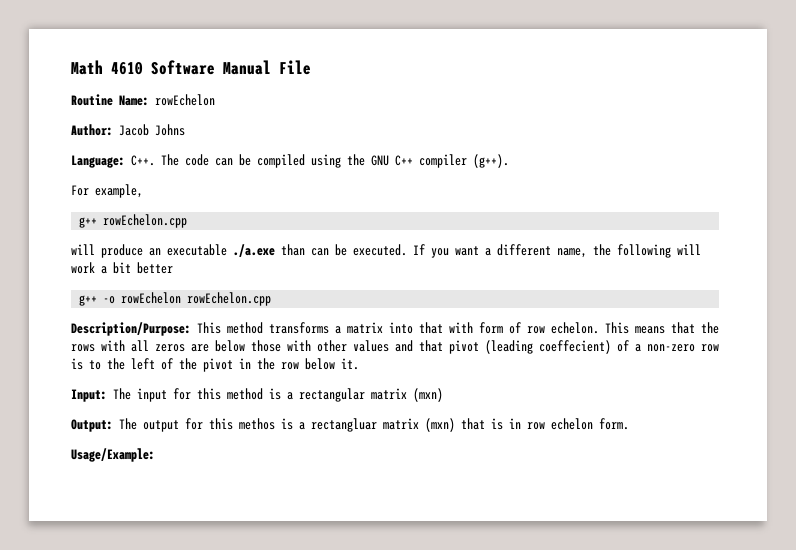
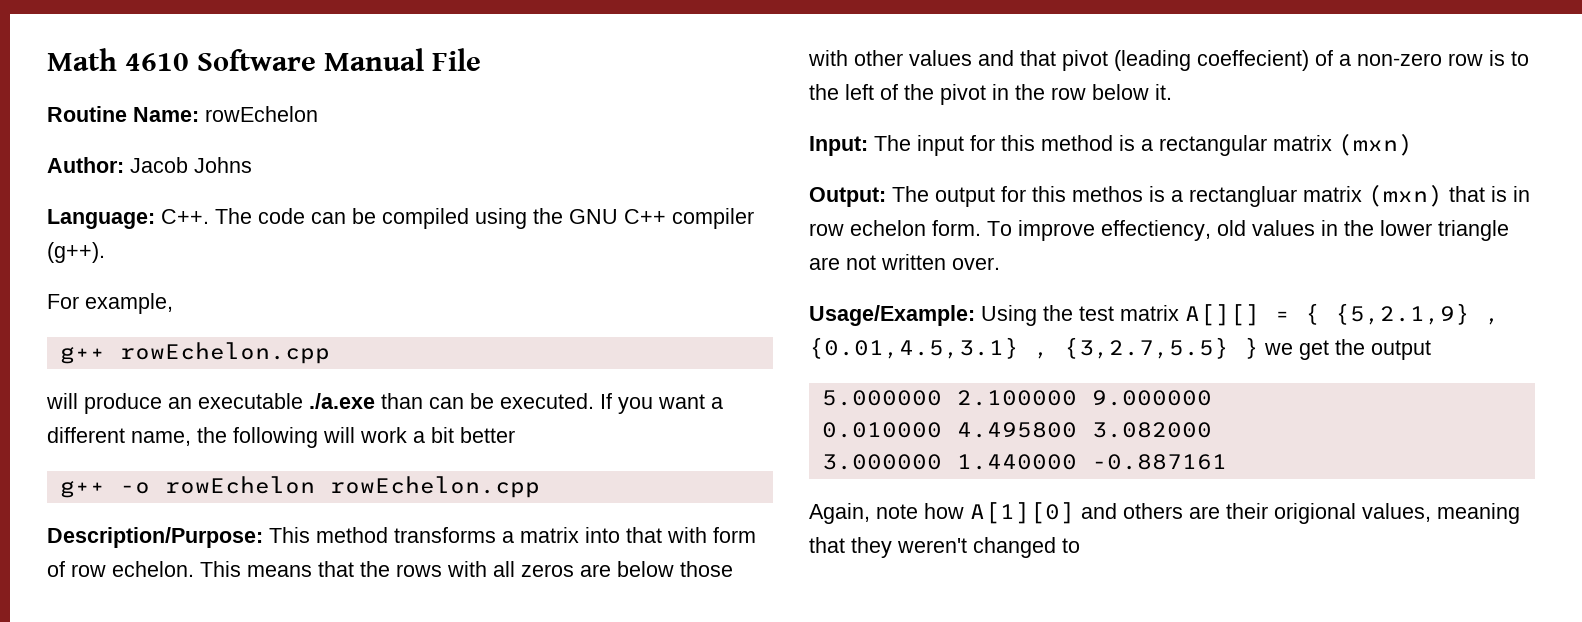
[71,448,155,462] // Usage/Example: -> [987,220,1509,241] [809,254,1000,270] [809,303,1500,326] [809,337,1431,360] [821,390,1212,406] [821,422,1212,438] [821,454,1227,470] [809,502,1520,524] [809,537,1080,558] To improve effectiency, old values in the lower triangle are not written over. // Usage/Example: Using the test matrix A[][] = { {5,2.1,9} , {0.01,4.5,3.1} , {3,2.7,5.5} } we get the output // 5.000000 2.100000 9.000000 // 0.010000 4.495800 3.082000 // 3.000000 1.440000 -0.887161 // Again, note how A[1][0] and others are their origional values, meaning that they weren't changed to

